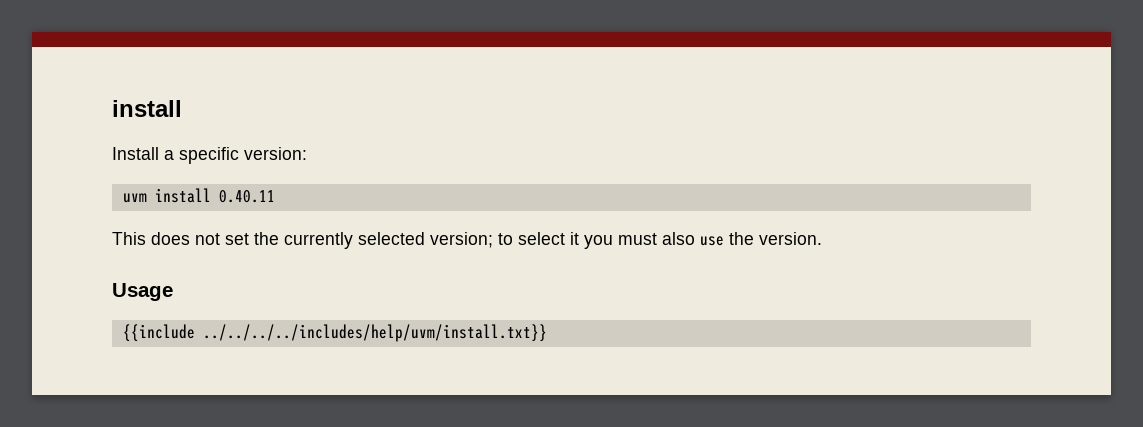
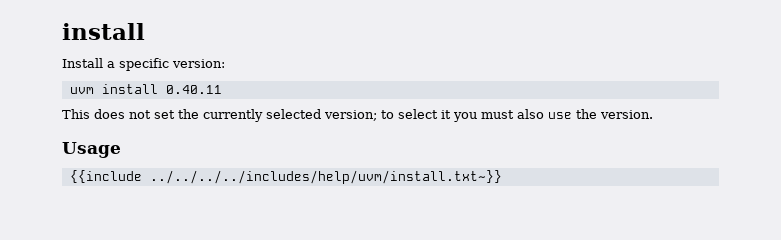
[202,324,547,342] ../../../../includes/help/uvm/install.txt}} -> [149,170,502,184] ../../../../includes/help/uvm/install.txt~}}

